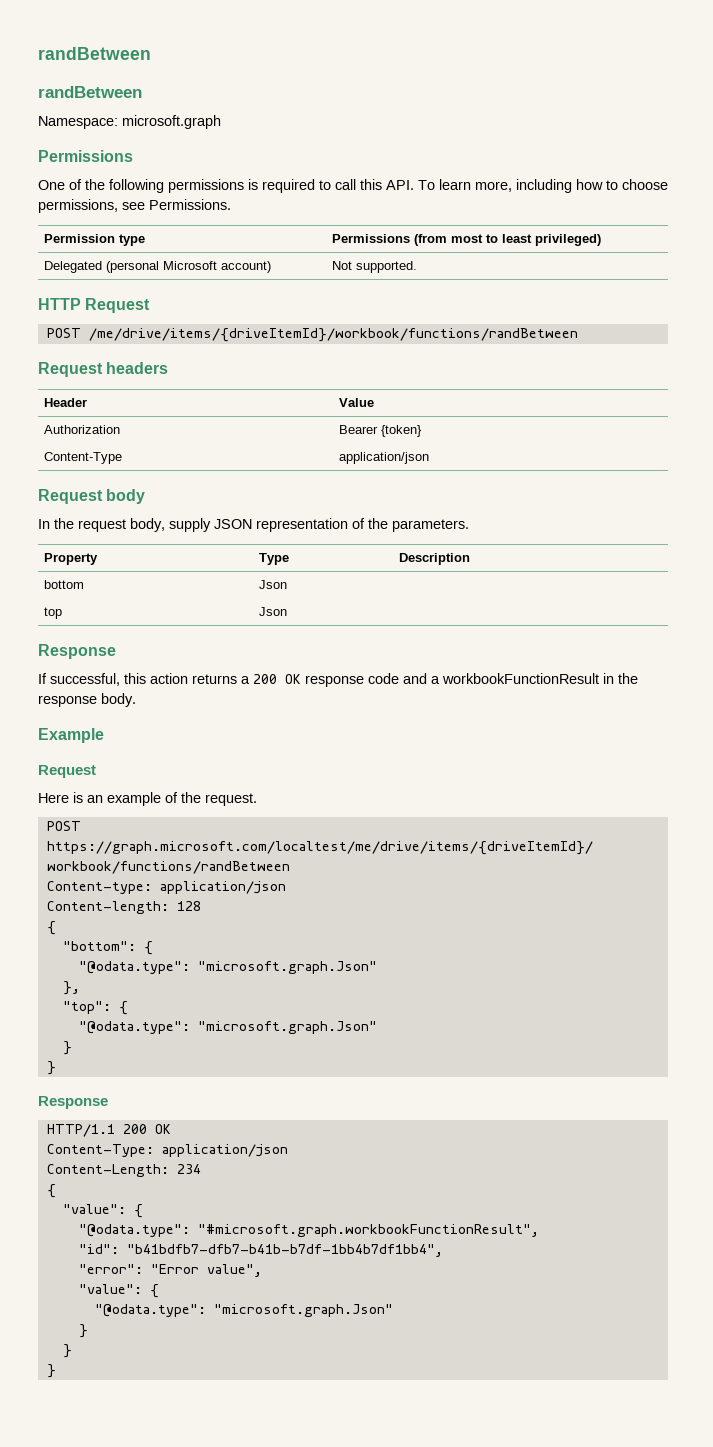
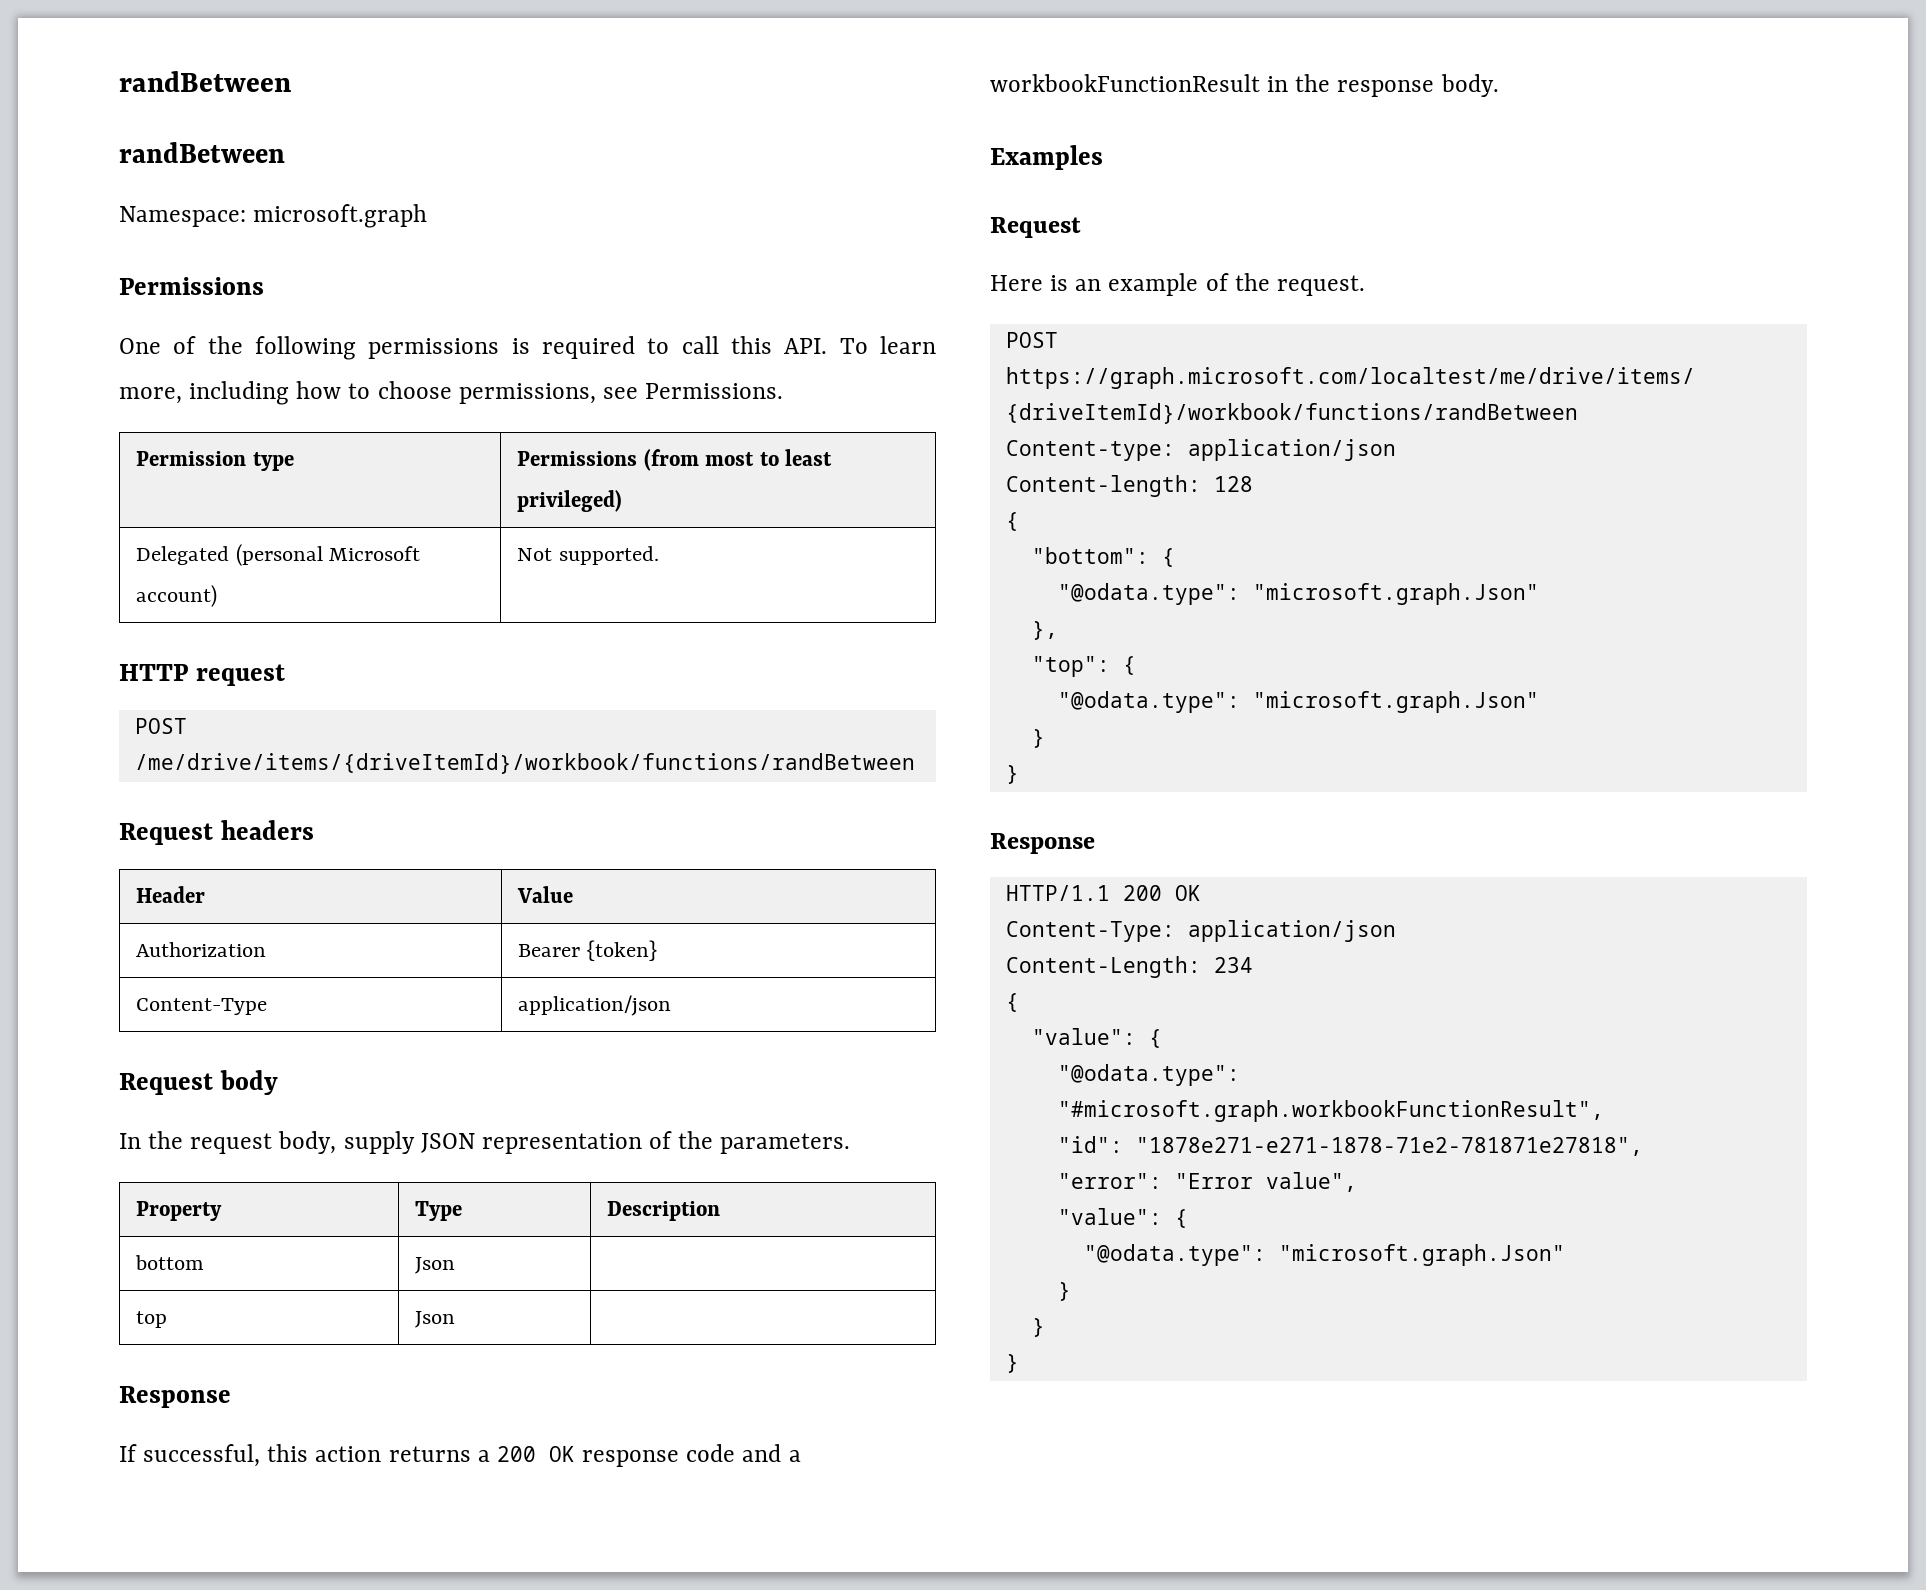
[85,298,151,313] Request -> [195,664,285,686] request
[38,728,104,743] Example -> [990,145,1103,170] Examples
[126,1244,443,1257] "b41bdfb7-dfb7-b41b-b7df-1bb4b7df1bb4", -> [1135,1137,1643,1156] "1878e271-e271-1878-71e2-781871e27818",

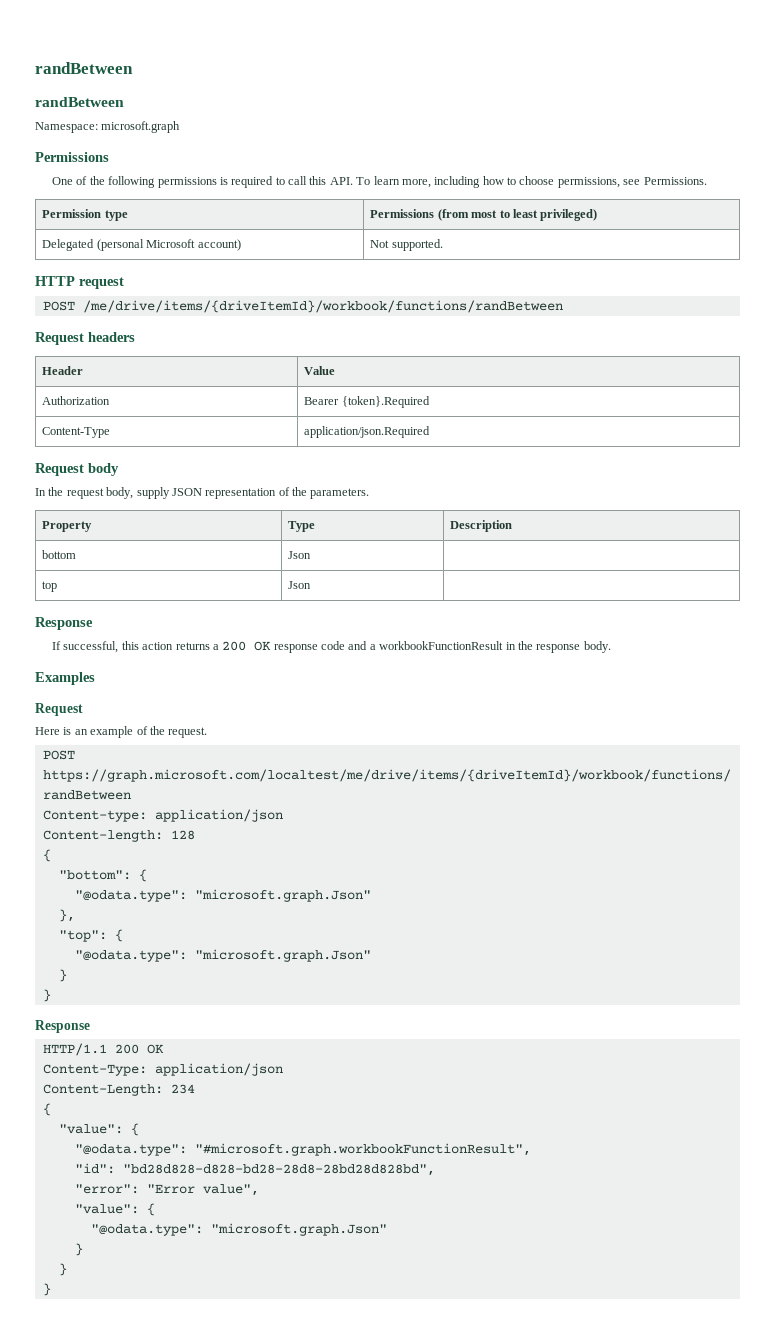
[586,940,657,961] {token} -> [341,396,430,408] {token}.Required
[518,995,672,1016] application/json -> [304,426,431,438] application/json.Required
[1135,1137,1643,1156] "1878e271-e271-1878-71e2-781871e27818", -> [122,1164,435,1176] "bd28d828-d828-bd28-28d8-28bd28d828bd",

